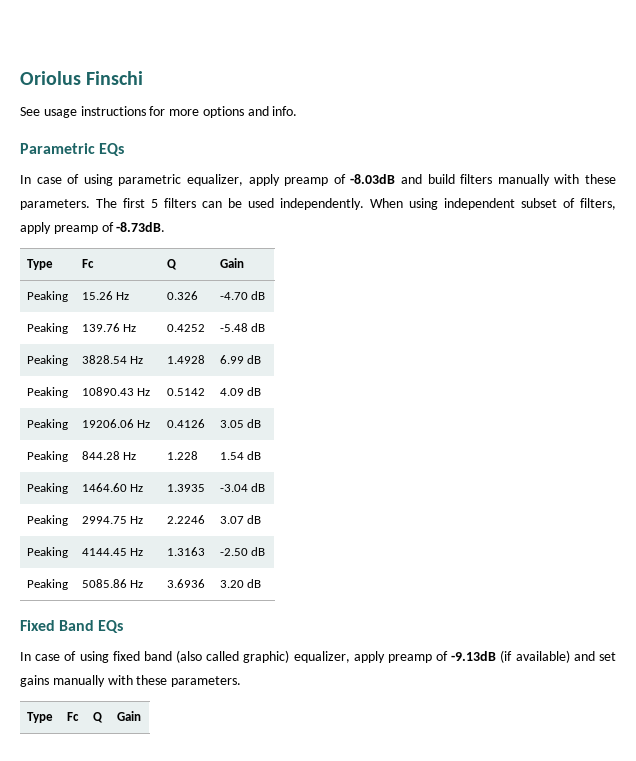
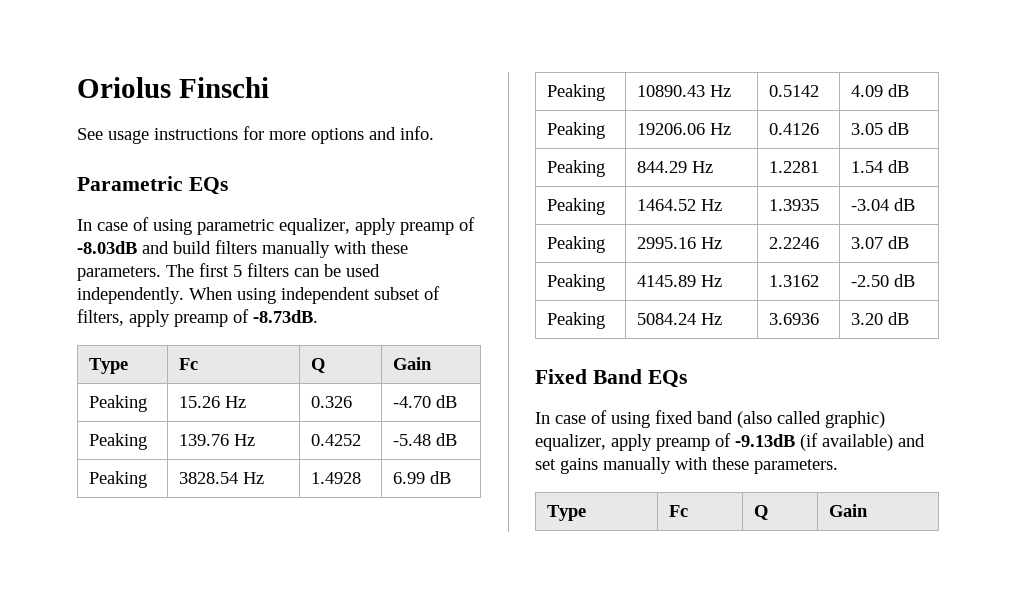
[81,451,137,460] [166,451,198,460] 844.28 Hz | 1.228 -> [637,161,714,173] [769,161,820,173] 844.29 Hz | 1.2281
[81,483,127,492] 1464.60 -> [637,199,697,211] 1464.52
[81,516,127,524] 2994.75 -> [637,237,697,249] 2995.16
[81,548,144,556] [166,547,205,556] 4144.45 Hz | 1.3163 -> [637,275,723,287] [769,275,820,287] 4145.89 Hz | 1.3162
[81,579,127,588] 5085.86 -> [637,313,697,325] 5084.24

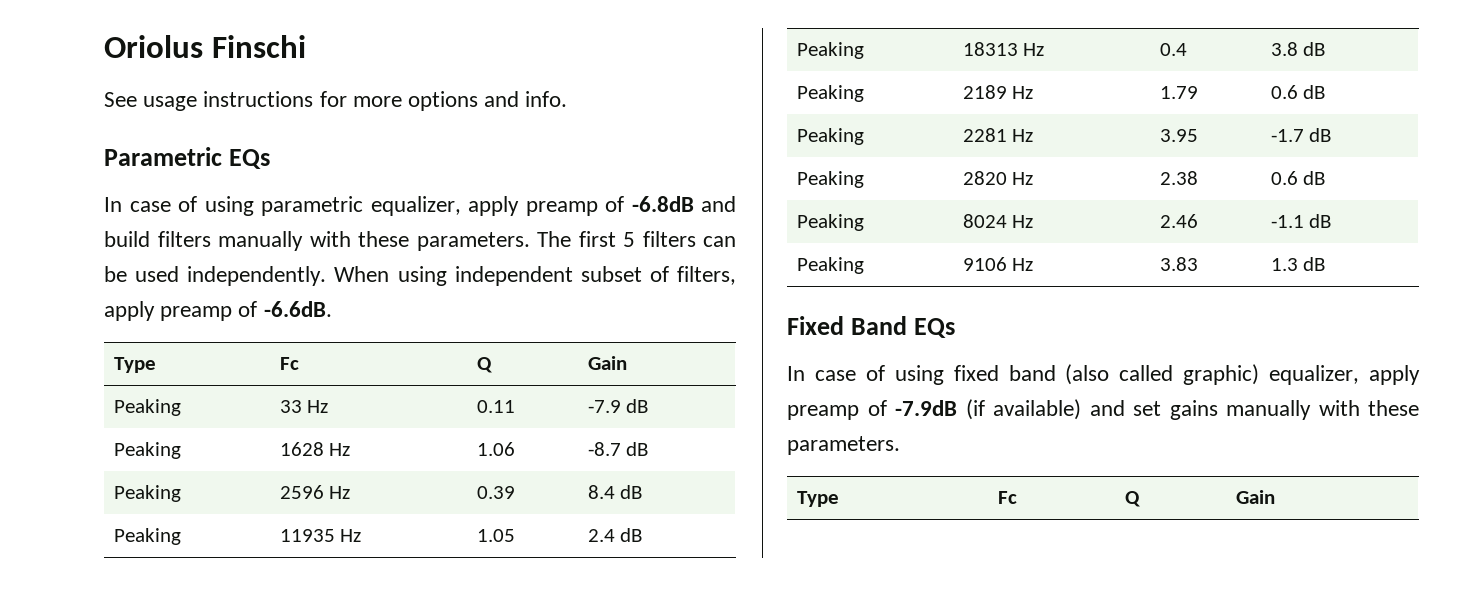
[77,241,137,254] -8.03dB -> [631,196,694,212] -6.8dB
[253,310,318,323] -8.73dB. -> [263,301,332,317] -6.6dB.
[179,396,247,408] [311,396,353,408] [393,395,458,408] [89,433,148,450] [179,434,256,446] [311,434,362,446] [393,433,458,446] [89,471,148,488] [179,472,265,484] [311,472,362,484] [393,471,452,484] [547,84,606,101] [637,85,732,97] [769,85,820,97] [851,84,910,97] [547,122,606,139] [637,123,732,135] [769,123,820,135] [851,122,910,135] [547,160,606,177] [637,161,714,173] [769,161,820,173] [851,160,910,173] [547,198,606,215] [637,199,723,211] [769,199,820,211] [851,198,916,211] [547,236,606,253] [637,237,723,249] [769,237,820,249] [851,236,910,249] [547,274,606,291] [637,275,723,287] [769,275,820,287] [851,274,916,287] [547,312,606,329] [637,313,723,325] [769,313,820,325] [851,313,884,325] 15.26 Hz | 0.326 | -4.70 dB // Peaking | 139.76 Hz | 0.4252 | -5.48 dB // Peaking | 3828.54 Hz | 1.4928 | 6.99 dB // Peaking | 10890.43 Hz | 0.5142 | 4.09 dB // Peaking | 19206.06 Hz | 0.4126 | 3.05 dB // Peaking | 844.29 Hz | 1.2281 | 1.54 dB // Peaking | 1464.52 Hz | 1.3935 | -3.04 dB // Peaking | 2995.16 Hz | 2.2246 | 3.07 dB // Peaking | 4145.89 Hz | 1.3162 | -2.50 dB // Peaking | 5084.24 Hz | 3.6936 | 3.20 -> [279,400,329,413] [476,400,515,413] [587,399,649,413] [113,442,181,459] [279,442,351,456] [476,442,515,456] [587,442,649,456] [113,485,181,502] [279,485,351,499] [476,486,515,499] [587,485,643,499] [113,528,181,545] [279,529,362,542] [476,529,515,542] [587,528,643,542] [796,42,864,59] [962,42,1045,56] [1159,43,1187,56] [1270,42,1326,56] [796,85,864,102] [962,85,1034,99] [1159,86,1198,99] [1270,85,1326,99] [796,128,864,145] [962,128,1034,142] [1159,129,1198,142] [1270,128,1332,142] [796,171,864,188] [962,171,1034,185] [1159,171,1198,185] [1270,171,1326,185] [796,214,864,231] [962,214,1034,228] [1159,214,1198,228] [1270,214,1332,228] [796,257,864,274] [962,257,1034,271] [1159,257,1198,271] [1270,258,1298,271] 33 Hz | 0.11 | -7.9 dB // Peaking | 1628 Hz | 1.06 | -8.7 dB // Peaking | 2596 Hz | 0.39 | 8.4 dB // Peaking | 11935 Hz | 1.05 | 2.4 dB // Peaking | 18313 Hz | 0.4 | 3.8 dB // Peaking | 2189 Hz | 1.79 | 0.6 dB // Peaking | 2281 Hz | 3.95 | -1.7 dB // Peaking | 2820 Hz | 2.38 | 0.6 dB // Peaking | 8024 Hz | 2.46 | -1.1 dB // Peaking | 9106 Hz | 3.83 | 1.3
[735,434,795,447] -9.13dB -> [895,400,957,416] -7.9dB

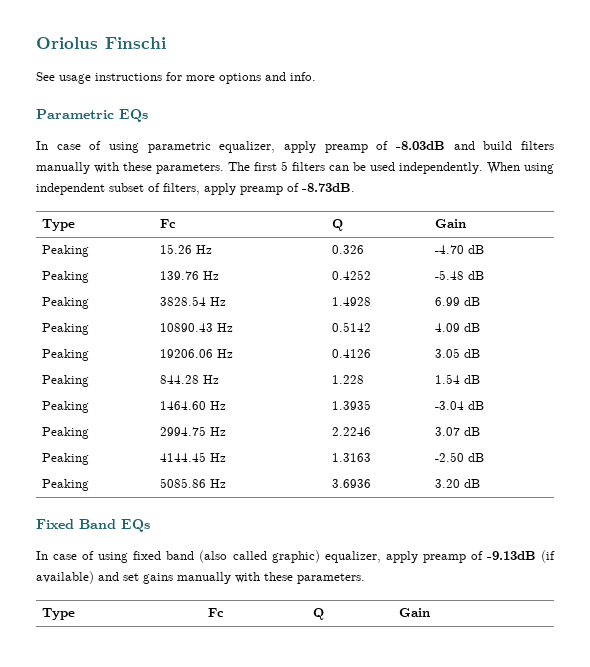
[631,196,694,212] -6.8dB -> [396,141,446,150] -8.03dB
[263,301,332,317] -6.6dB. -> [302,183,355,192] -8.73dB.
[279,400,329,413] [476,400,515,413] [587,399,649,413] [113,442,181,459] [279,442,351,456] [476,442,515,456] [587,442,649,456] [113,485,181,502] [279,485,351,499] [476,486,515,499] [587,485,643,499] [113,528,181,545] [279,529,362,542] [476,529,515,542] [587,528,643,542] [796,42,864,59] [962,42,1045,56] [1159,43,1187,56] [1270,42,1326,56] [796,85,864,102] [962,85,1034,99] [1159,86,1198,99] [1270,85,1326,99] [796,128,864,145] [962,128,1034,142] [1159,129,1198,142] [1270,128,1332,142] [796,171,864,188] [962,171,1034,185] [1159,171,1198,185] [1270,171,1326,185] [796,214,864,231] [962,214,1034,228] [1159,214,1198,228] [1270,214,1332,228] [796,257,864,274] [962,257,1034,271] [1159,257,1198,271] [1270,258,1298,271] 33 Hz | 0.11 | -7.9 dB // Peaking | 1628 Hz | 1.06 | -8.7 dB // Peaking | 2596 Hz | 0.39 | 8.4 dB // Peaking | 11935 Hz | 1.05 | 2.4 dB // Peaking | 18313 Hz | 0.4 | 3.8 dB // Peaking | 2189 Hz | 1.79 | 0.6 dB // Peaking | 2281 Hz | 3.95 | -1.7 dB // Peaking | 2820 Hz | 2.38 | 0.6 dB // Peaking | 8024 Hz | 2.46 | -1.1 dB // Peaking | 9106 Hz | 3.83 | 1.3 -> [160,244,213,254] [332,245,365,254] [435,245,485,254] [42,271,90,283] [160,271,220,280] [332,270,372,280] [435,270,485,280] [42,297,90,309] [160,296,227,306] [332,297,372,306] [435,297,481,306] [42,323,90,335] [160,323,234,332] [332,322,372,332] [435,323,481,332] [42,349,90,361] [160,349,234,358] [332,349,372,358] [435,348,481,358] [42,375,90,387] [160,375,220,384] [332,375,365,384] [435,374,481,384] [42,401,90,413] [160,401,227,410] [332,400,372,410] [435,401,485,410] [42,427,90,439] [160,426,227,436] [332,427,372,436] [435,427,481,436] [42,453,90,465] [160,452,227,462] [332,453,372,462] [435,452,485,462] [42,479,90,491] [160,478,227,488] [332,479,372,488] [435,479,461,488] 15.26 Hz | 0.326 | -4.70 dB // Peaking | 139.76 Hz | 0.4252 | -5.48 dB // Peaking | 3828.54 Hz | 1.4928 | 6.99 dB // Peaking | 10890.43 Hz | 0.5142 | 4.09 dB // Peaking | 19206.06 Hz | 0.4126 | 3.05 dB // Peaking | 844.28 Hz | 1.228 | 1.54 dB // Peaking | 1464.60 Hz | 1.3935 | -3.04 dB // Peaking | 2994.75 Hz | 2.2246 | 3.07 dB // Peaking | 4144.45 Hz | 1.3163 | -2.50 dB // Peaking | 5085.86 Hz | 3.6936 | 3.20
[895,400,957,416] -7.9dB -> [486,551,536,560] -9.13dB

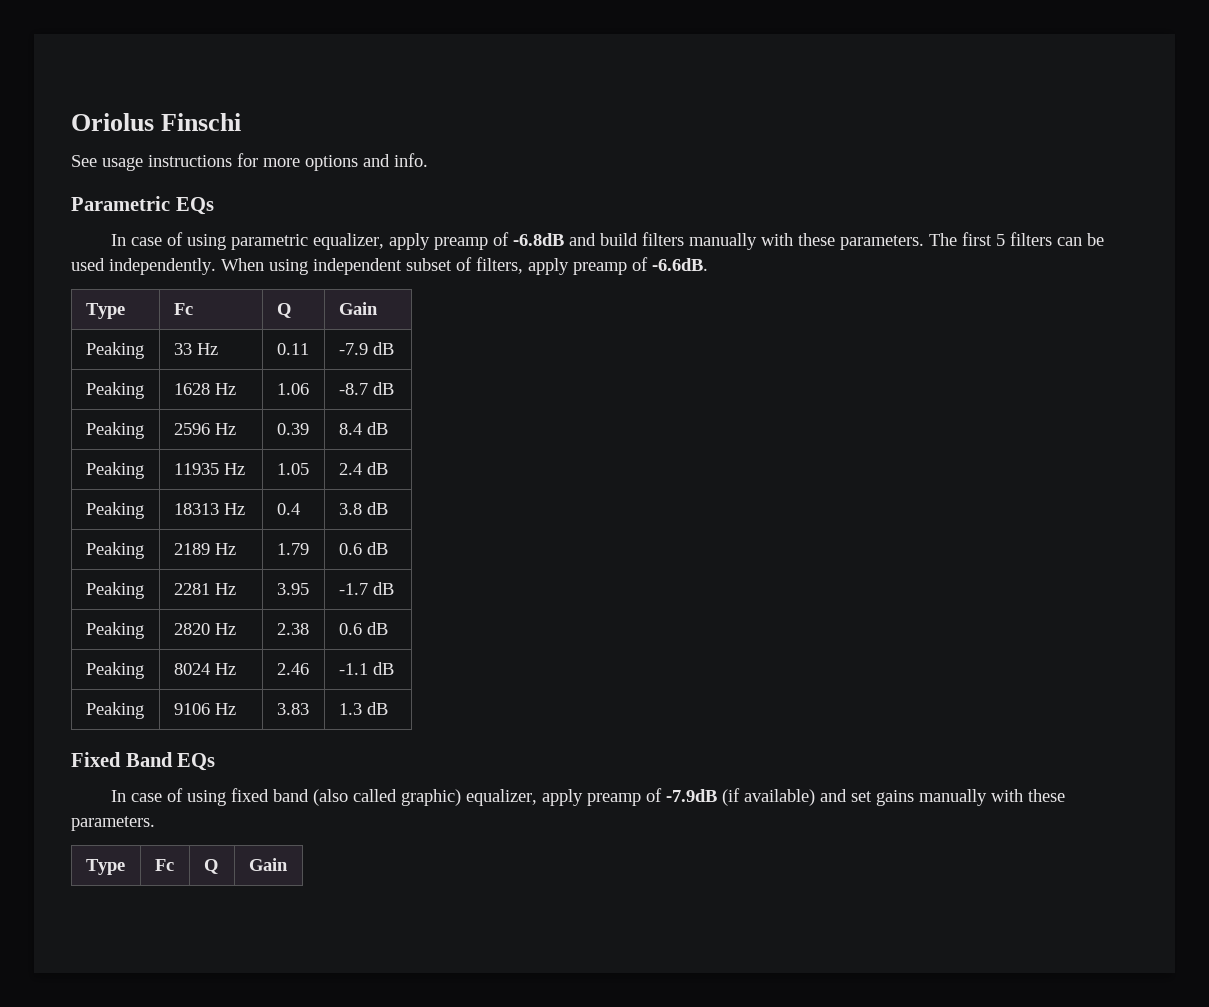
[396,141,446,150] -8.03dB -> [512,233,564,246] -6.8dB
[302,183,355,192] -8.73dB. -> [652,258,708,271] -6.6dB.
[160,244,213,254] [332,245,365,254] [435,245,485,254] [42,271,90,283] [160,271,220,280] [332,270,372,280] [435,270,485,280] [42,297,90,309] [160,296,227,306] [332,297,372,306] [435,297,481,306] [42,323,90,335] [160,323,234,332] [332,322,372,332] [435,323,481,332] [42,349,90,361] [160,349,234,358] [332,349,372,358] [435,348,481,358] [42,375,90,387] [160,375,220,384] [332,375,365,384] [435,374,481,384] [42,401,90,413] [160,401,227,410] [332,400,372,410] [435,401,485,410] [42,427,90,439] [160,426,227,436] [332,427,372,436] [435,427,481,436] [42,453,90,465] [160,452,227,462] [332,453,372,462] [435,452,485,462] [42,479,90,491] [160,478,227,488] [332,479,372,488] [435,479,461,488] 15.26 Hz | 0.326 | -4.70 dB // Peaking | 139.76 Hz | 0.4252 | -5.48 dB // Peaking | 3828.54 Hz | 1.4928 | 6.99 dB // Peaking | 10890.43 Hz | 0.5142 | 4.09 dB // Peaking | 19206.06 Hz | 0.4126 | 3.05 dB // Peaking | 844.28 Hz | 1.228 | 1.54 dB // Peaking | 1464.60 Hz | 1.3935 | -3.04 dB // Peaking | 2994.75 Hz | 2.2246 | 3.07 dB // Peaking | 4144.45 Hz | 1.3163 | -2.50 dB // Peaking | 5085.86 Hz | 3.6936 | 3.20 -> [173,343,218,355] [276,343,309,355] [338,342,394,355] [85,382,144,399] [173,383,236,395] [276,383,309,395] [338,382,394,395] [85,422,144,439] [173,423,236,435] [276,423,309,435] [338,422,388,435] [85,462,144,479] [173,463,245,475] [276,463,309,475] [338,462,388,475] [85,502,144,519] [173,503,245,515] [276,503,300,515] [338,502,388,515] [85,542,144,559] [173,543,236,555] [276,543,309,555] [338,542,388,555] [85,582,144,599] [173,583,236,595] [276,583,309,595] [338,582,394,595] [85,622,144,639] [173,623,236,635] [276,623,309,635] [338,622,388,635] [85,662,144,679] [173,663,236,675] [276,663,309,675] [338,662,394,675] [85,702,144,719] [173,703,236,715] [276,703,309,715] [338,703,362,715] 33 Hz | 0.11 | -7.9 dB // Peaking | 1628 Hz | 1.06 | -8.7 dB // Peaking | 2596 Hz | 0.39 | 8.4 dB // Peaking | 11935 Hz | 1.05 | 2.4 dB // Peaking | 18313 Hz | 0.4 | 3.8 dB // Peaking | 2189 Hz | 1.79 | 0.6 dB // Peaking | 2281 Hz | 3.95 | -1.7 dB // Peaking | 2820 Hz | 2.38 | 0.6 dB // Peaking | 8024 Hz | 2.46 | -1.1 dB // Peaking | 9106 Hz | 3.83 | 1.3
[486,551,536,560] -9.13dB -> [665,789,717,802] -7.9dB

